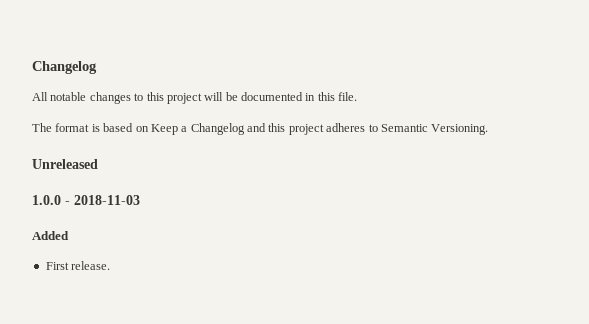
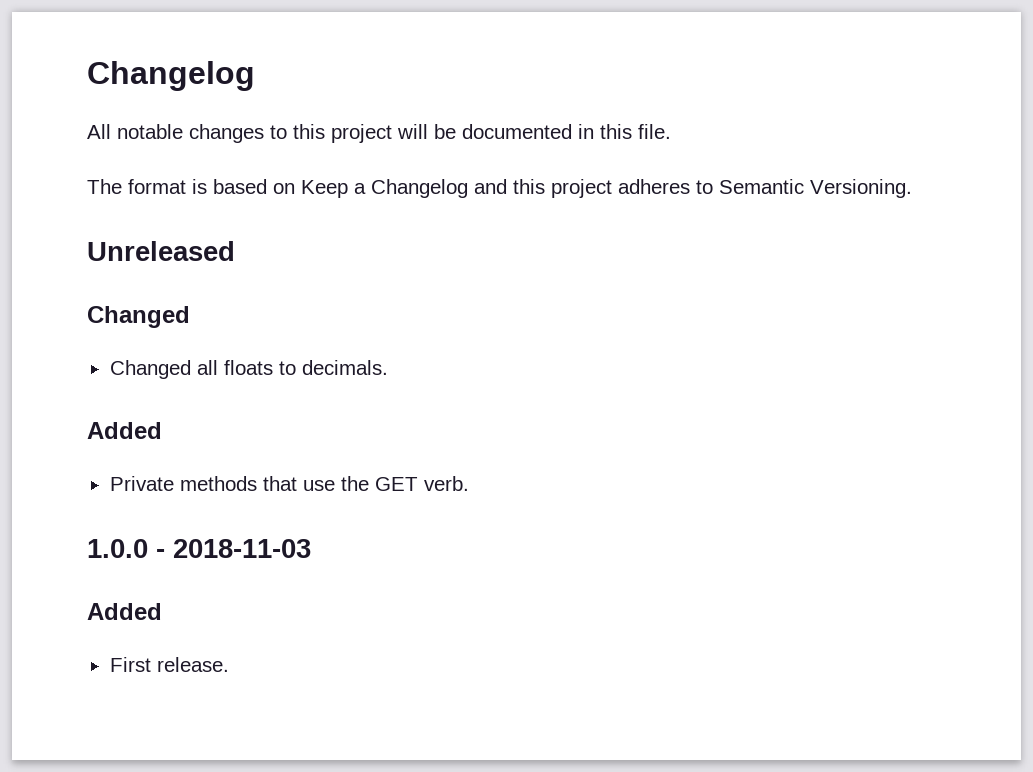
(98, 164) none -> [87,306,190,328] [109,360,388,379] [87,422,162,439] [109,476,469,491] // Changed // Changed all floats to decimals. // Added // Private methods that use the GET verb.

